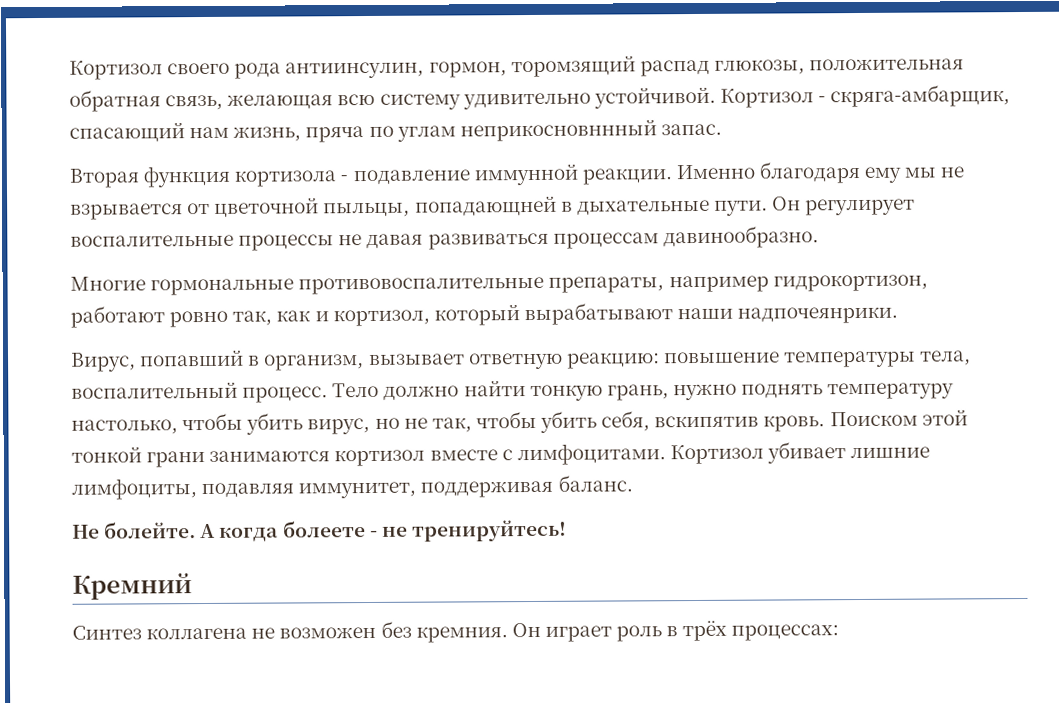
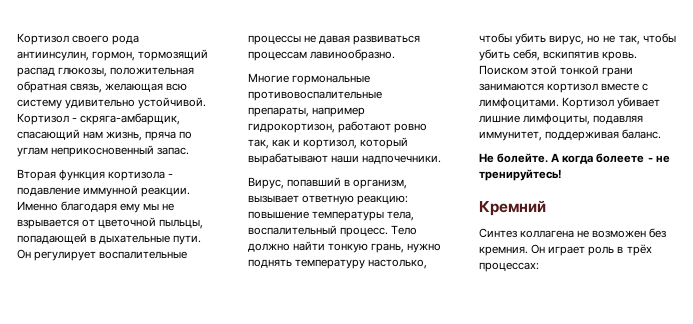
[510,55,636,78] торомзящий -> [138,49,209,61] тормозящий
[459,119,657,142] неприкосновннный -> [51,145,155,157] неприкосновенный
[414,195,557,217] попадающней -> [17,233,87,244] попадающей
[662,225,819,249] давинообразно. -> [310,49,396,61] лавинообразно.
[737,306,899,324] надпочеянрики. -> [362,155,442,164] надпочечники.

